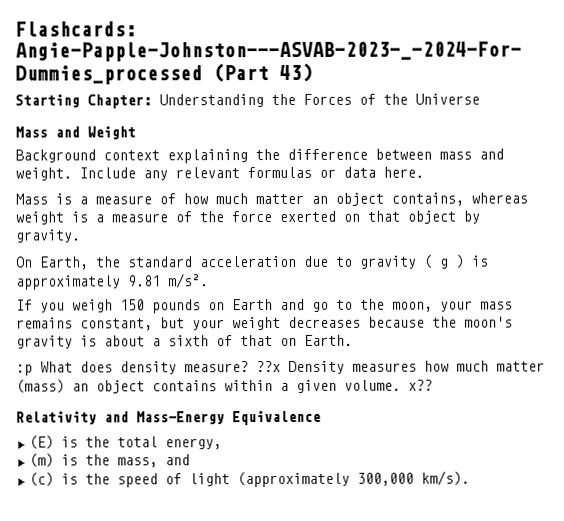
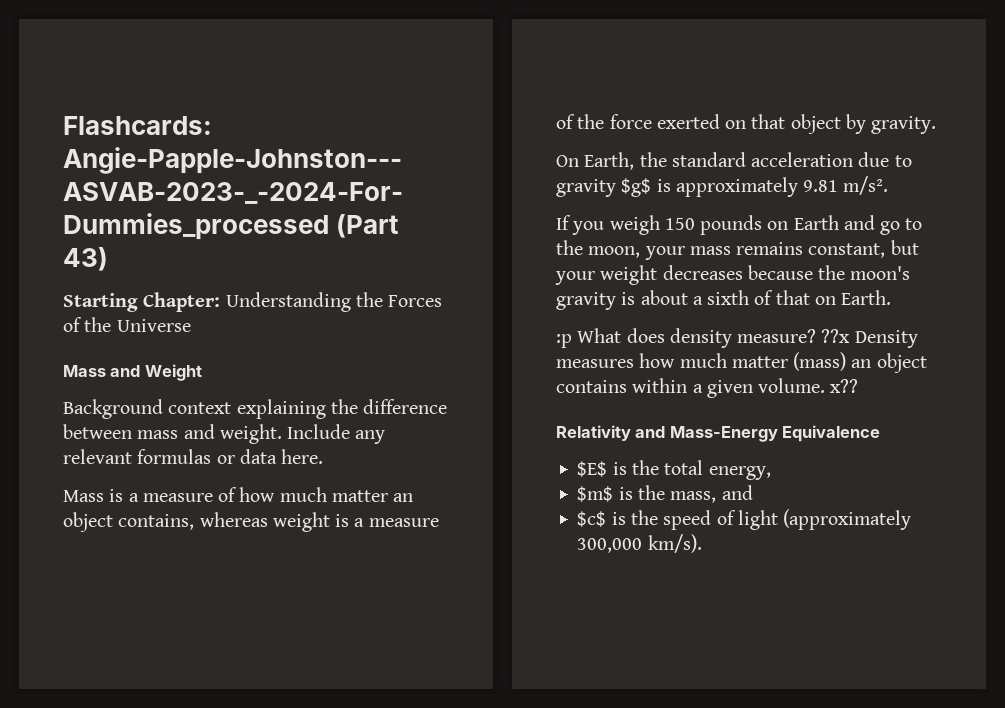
[423,254,465,269] ( g ) -> [621,178,652,197] $g$
[28,435,54,450] (E) -> [577,461,608,477] $E$
[28,453,54,468] (m) -> [577,486,614,502] $m$
[28,472,54,487] (c) -> [577,511,607,527] $c$

